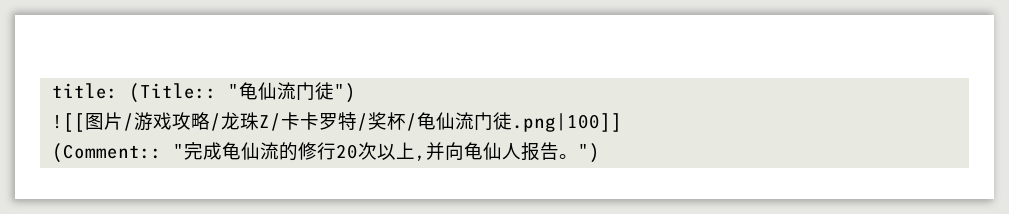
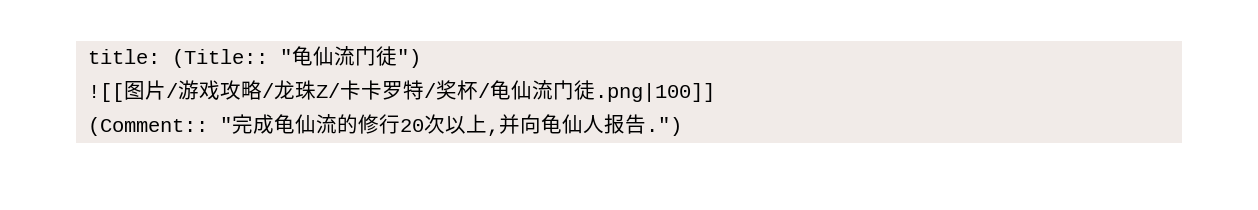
[559,143,600,163] 。") -> [646,117,682,136] .")

